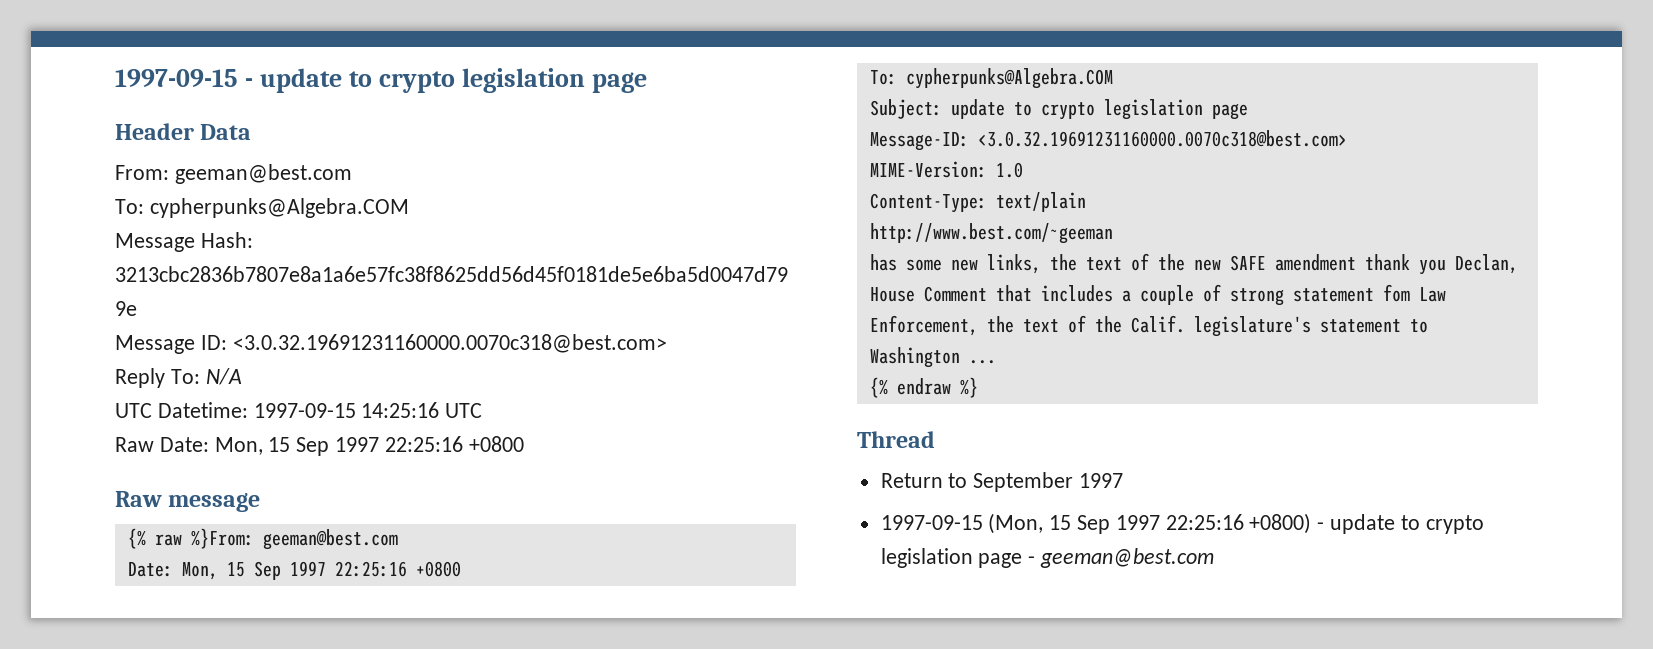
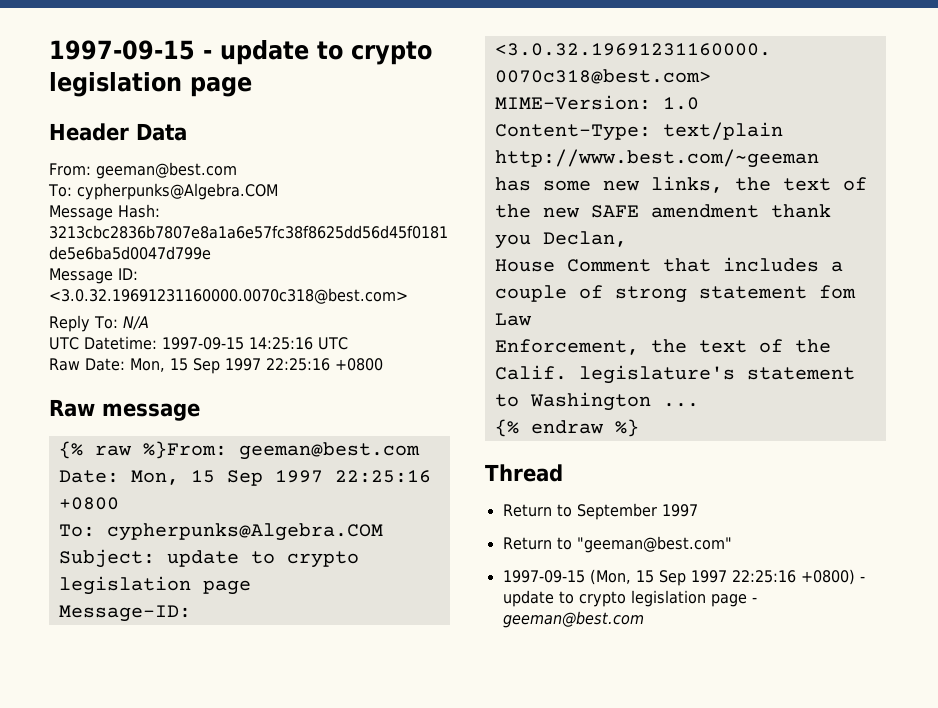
(1124, 480) none -> [502,536,732,553] // Return to "geeman@best.com"

